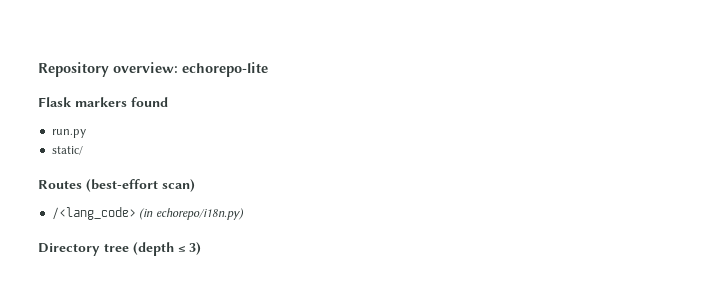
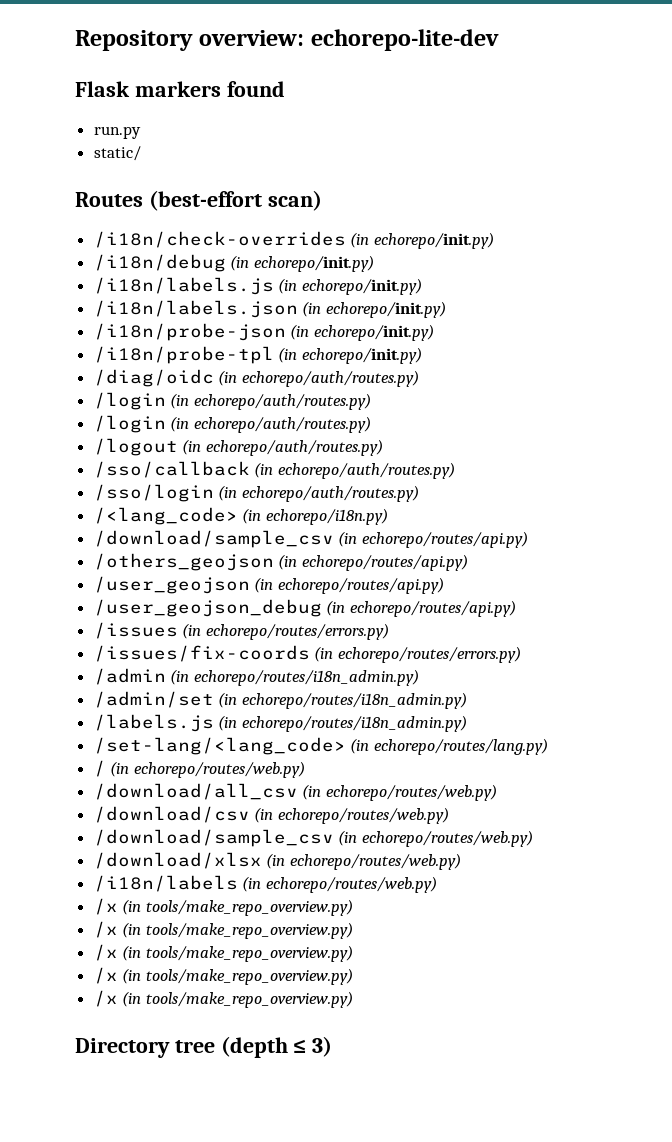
[182,62,268,77] echorepo-lite -> [310,29,499,51] echorepo-lite-dev
[51,207,244,220] /<lang_code> (in echorepo/i18n.py) -> [93,231,494,249] [93,254,374,272] [93,277,422,295] [93,300,446,318] [93,323,434,341] [93,346,422,364] [93,369,419,387] [93,392,371,410] [93,415,371,433] [93,438,383,456] [93,461,455,479] [93,484,419,502] [93,507,388,525] [93,530,528,548] [93,553,468,571] [93,576,444,594] [93,599,516,617] [93,622,389,640] [93,645,521,663] [93,668,419,686] [93,691,467,709] [93,714,467,732] [93,737,548,755] [93,760,305,778] [93,783,497,801] [93,806,449,824] [93,829,533,847] [93,852,461,870] [93,875,437,893] [93,898,353,916] [93,921,353,939] [93,944,353,962] [93,967,353,985] [93,990,353,1008] /i18n/check-overrides (in echorepo/init.py) // /i18n/debug (in echorepo/init.py) // /i18n/labels.js (in echorepo/init.py) // /i18n/labels.json (in echorepo/init.py) // /i18n/probe-json (in echorepo/init.py) // /i18n/probe-tpl (in echorepo/init.py) // /diag/oidc (in echorepo/auth/routes.py) // /login (in echorepo/auth/routes.py) // /login (in echorepo/auth/routes.py) // /logout (in echorepo/auth/routes.py) // /sso/callback (in echorepo/auth/routes.py) // /sso/login (in echorepo/auth/routes.py) // /<lang_code> (in echorepo/i18n.py) // /download/sample_csv (in echorepo/routes/api.py) // /others_geojson (in echorepo/routes/api.py) // /user_geojson (in echorepo/routes/api.py) // /user_geojson_debug (in echorepo/routes/api.py) // /issues (in echorepo/routes/errors.py) // /issues/fix-coords (in echorepo/routes/errors.py) // /admin (in echorepo/routes/i18n_admin.py) // /admin/set (in echorepo/routes/i18n_admin.py) // /labels.js (in echorepo/routes/i18n_admin.py) // /set-lang/<lang_code> (in echorepo/routes/lang.py) // / (in echorepo/routes/web.py) // /download/all_csv (in echorepo/routes/web.py) // /download/csv (in echorepo/routes/web.py) // /download/sample_csv (in echorepo/routes/web.py) // /download/xlsx (in echorepo/routes/web.py) // /i18n/labels (in echorepo/routes/web.py) // /x (in tools/make_repo_overview.py) // /x (in tools/make_repo_overview.py) // /x (in tools/make_repo_overview.py) // /x (in tools/make_repo_overview.py) // /x (in tools/make_repo_overview.py)

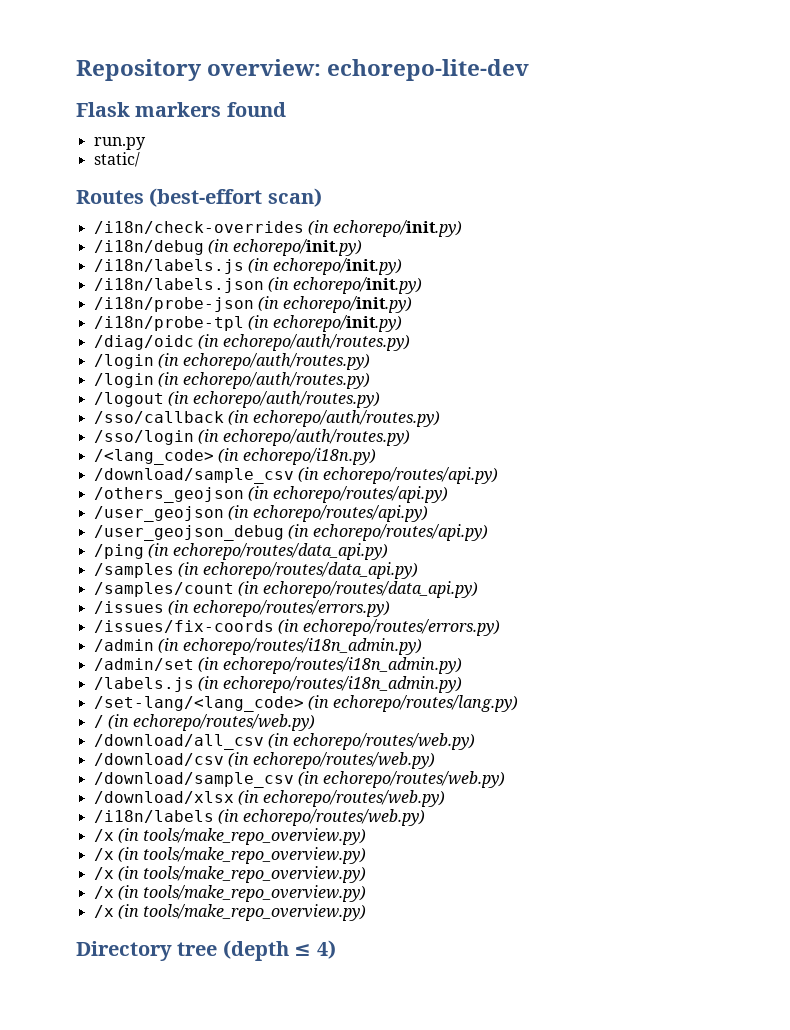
(516, 608) none -> [93,543,389,560] [93,562,419,579] [93,581,479,598] // /ping (in echorepo/routes/data_api.py) // /samples (in echorepo/routes/data_api.py) // /samples/count (in echorepo/routes/data_api.py)
[312,1036,333,1057] 3) -> [316,940,336,959] 4)

